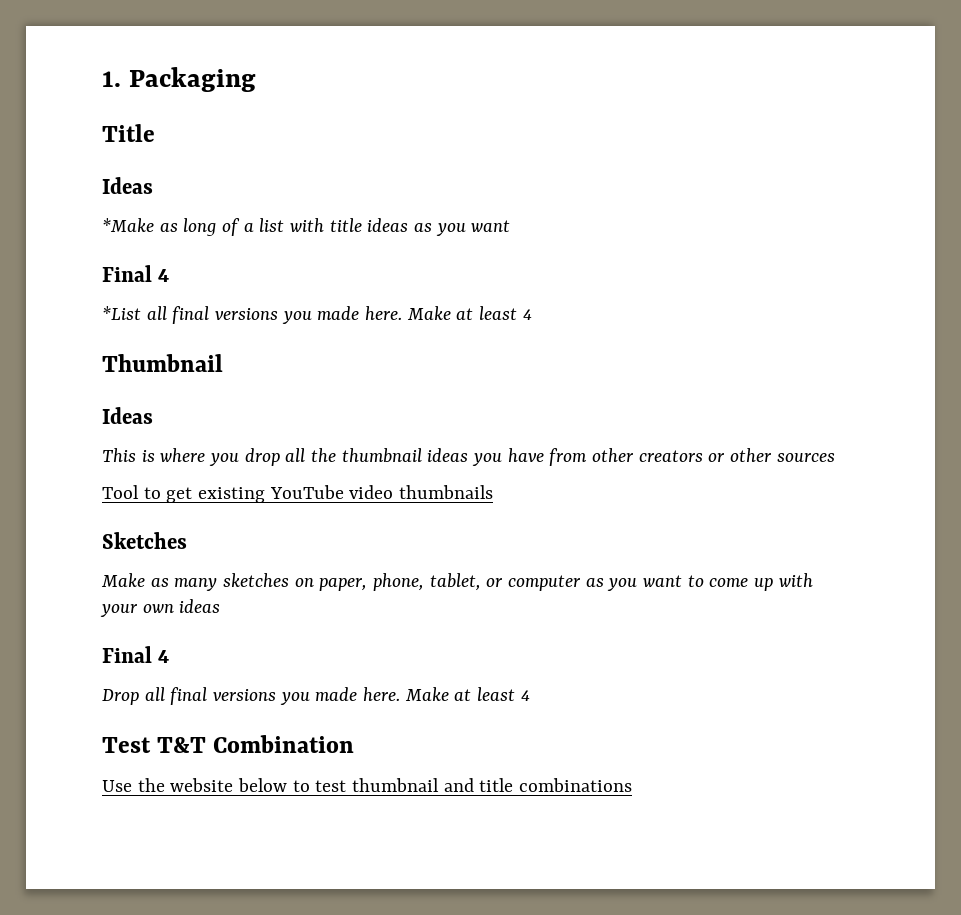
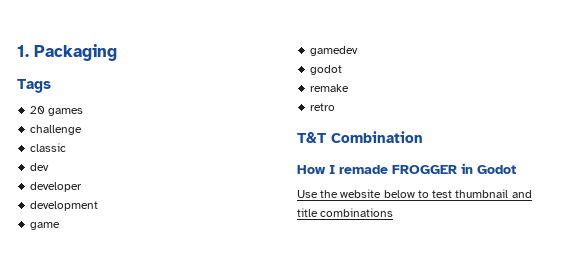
[102,124,155,142] [102,177,153,194] [102,218,511,236] [102,265,170,282] [102,306,532,324] [102,354,223,372] [102,407,153,424] [102,448,835,466] [102,485,494,503] [102,532,187,549] [101,573,813,591] [100,599,221,617] [102,646,170,663] [102,687,530,705] [102,735,355,753] Title // Ideas // *Make as long of a list with title ideas as you want // Final 4 // *List all final versions you made here. Make at least 4 // Thumbnail // Ideas // This is where you drop all the thumbnail ideas you have from other creators or other sources // Tool to get existing YouTube video thumbnails // Sketches // Make as many sketches on paper, phone, tablet, or computer as you want to come up with your own ideas // Final 4 // Drop all final versions you made here. Make at least 4 // Test T&T Combination -> [17,79,51,93] [30,106,84,116] [30,125,83,135] [30,143,67,152] [30,163,50,171] [30,182,83,192] [30,201,99,211] [30,222,61,230] [310,46,359,56] [310,65,343,75] [310,84,350,92] [310,103,336,111] [297,131,423,143] [297,163,516,174] Tags // 20 games // challenge // classic // dev // developer // development // game // gamedev // godot // remake // retro // T&T Combination // How I remade FROGGER in Godot

